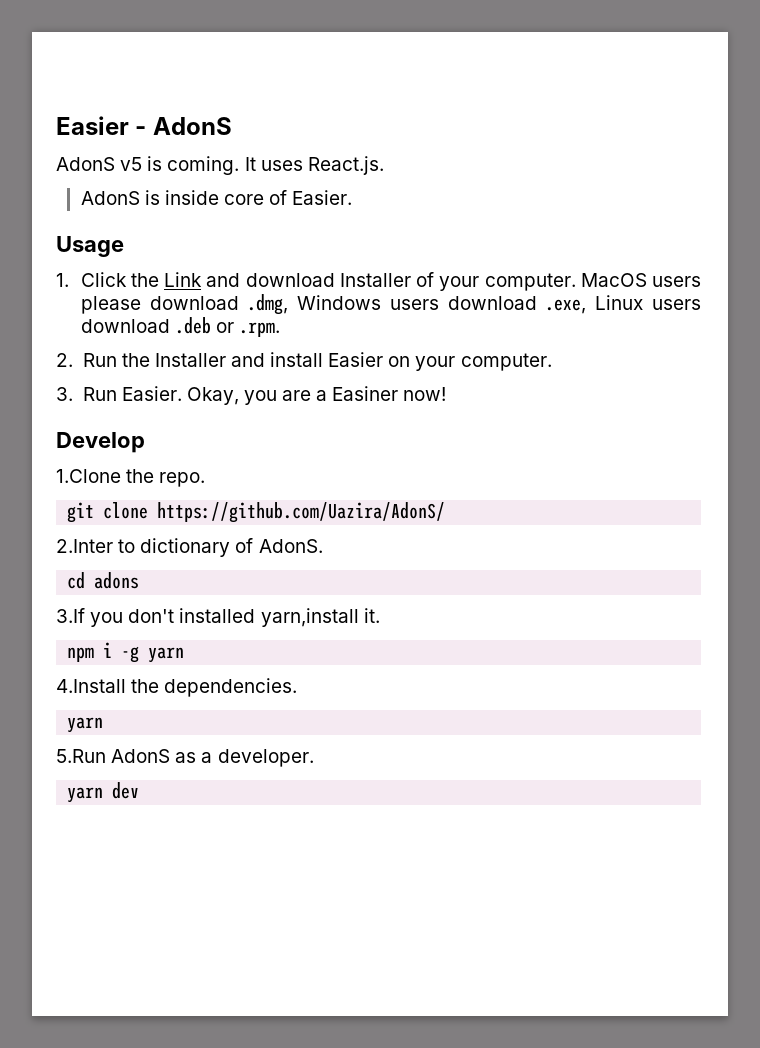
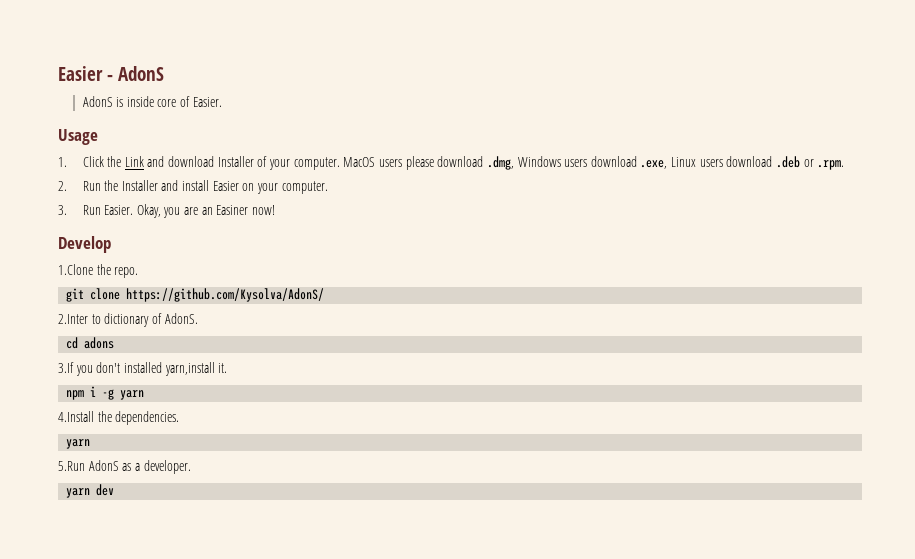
[56,156,384,175] // AdonS v5 is coming. It uses React.js. -> (165, 73) none
[316,390,328,401] a -> [201,207,213,215] an
[157,502,446,523] https://github.com/Uazira/AdonS/ -> [126,288,325,302] https://github.com/Kysolva/AdonS/

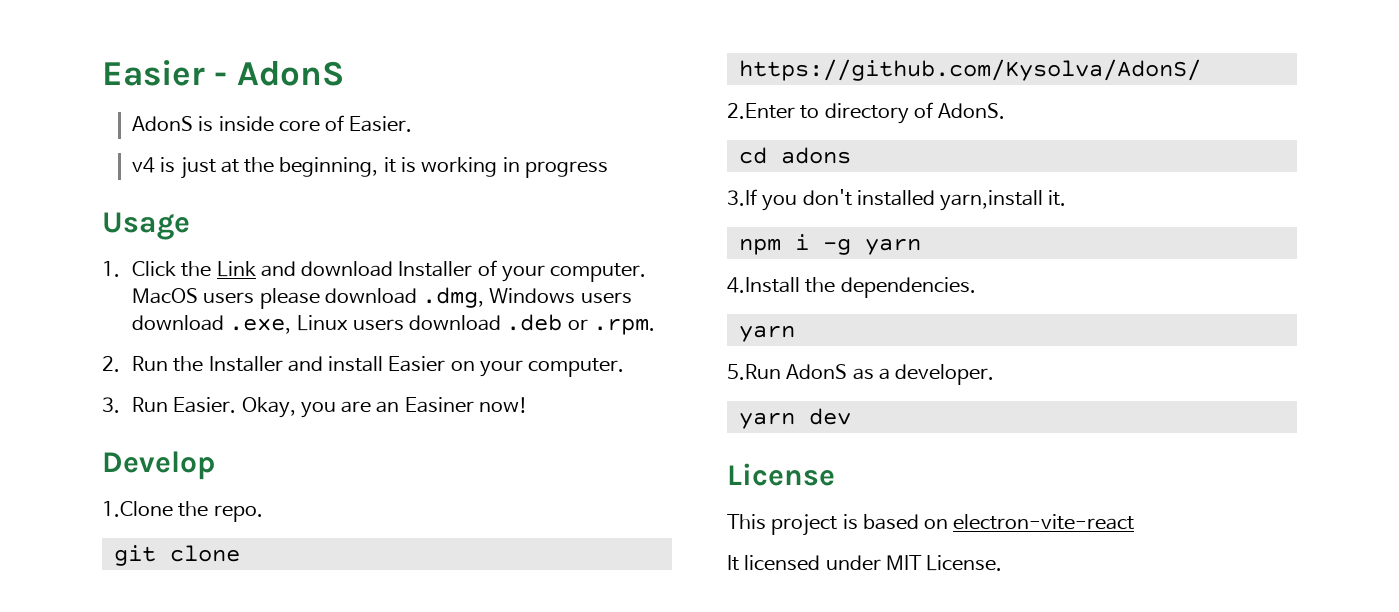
(222, 102) none -> [132,157,608,179] // v4 is just at the beginning, it is working in progress
[58,313,150,327] 2.Inter to dictionary -> [727,103,909,124] 2.Enter to directory
(115, 490) none -> [727,463,835,486] [727,514,1135,536] [727,555,1003,571] // License // This project is based on electron-vite-react // It licensed under MIT License.

